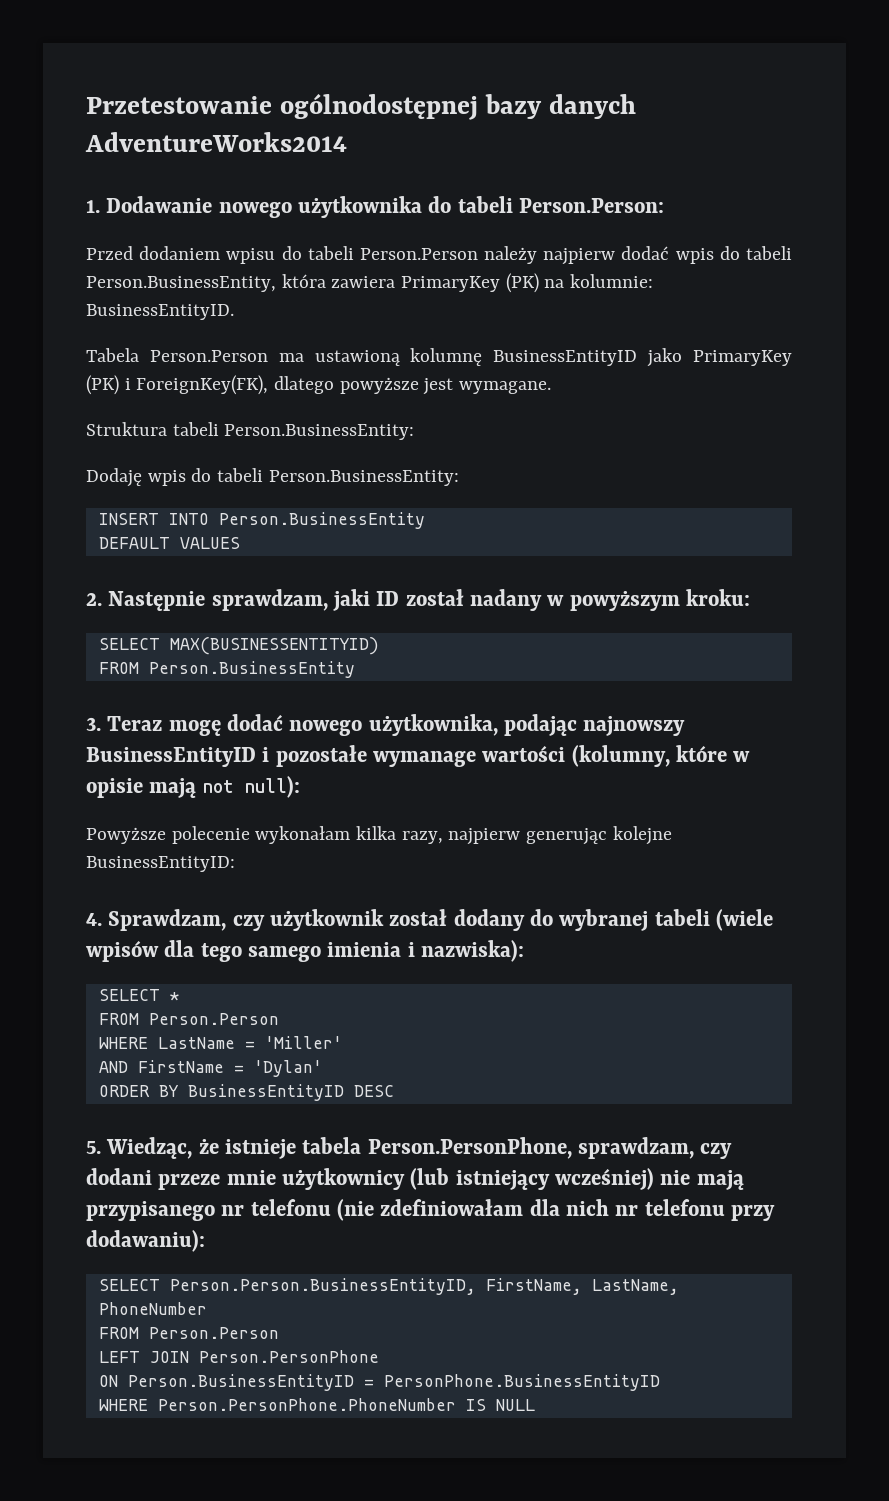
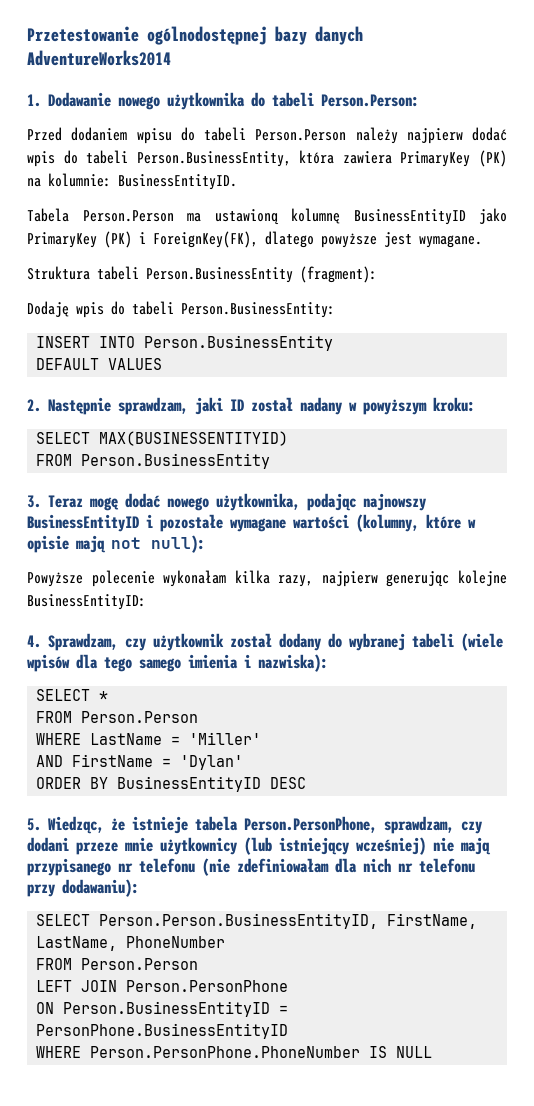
[224,424,415,440] Person.BusinessEntity: -> [146,266,377,283] Person.BusinessEntity (fragment):
[373,751,477,767] wymanage -> [230,518,286,532] wymagane

